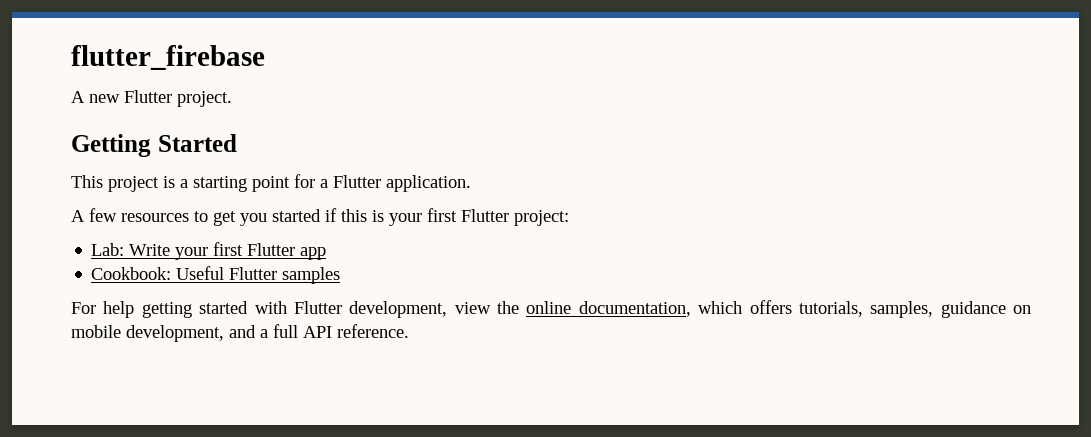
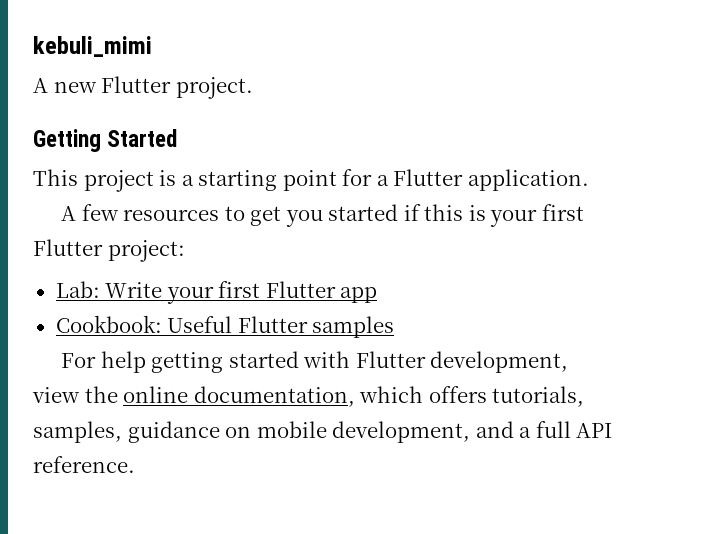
[71,45,265,70] flutter_firebase -> [33,36,152,57] kebuli_mimi

